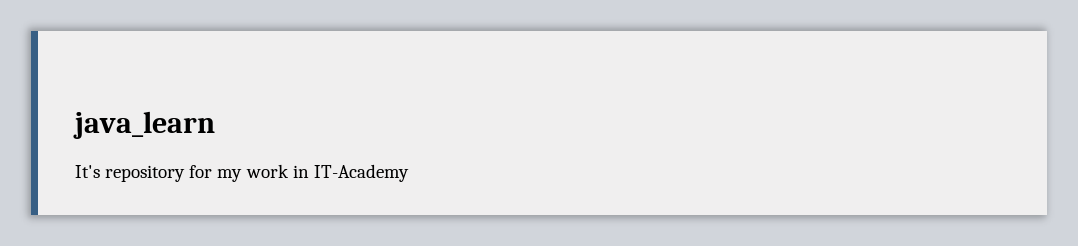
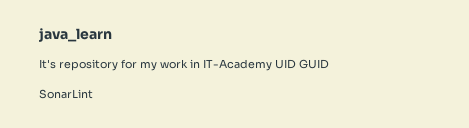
(409, 173) none -> [275,59,329,69] [39,89,93,99] UID GUID // SonarLint

